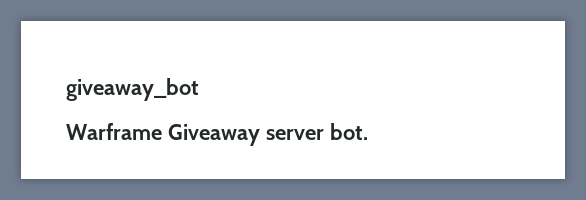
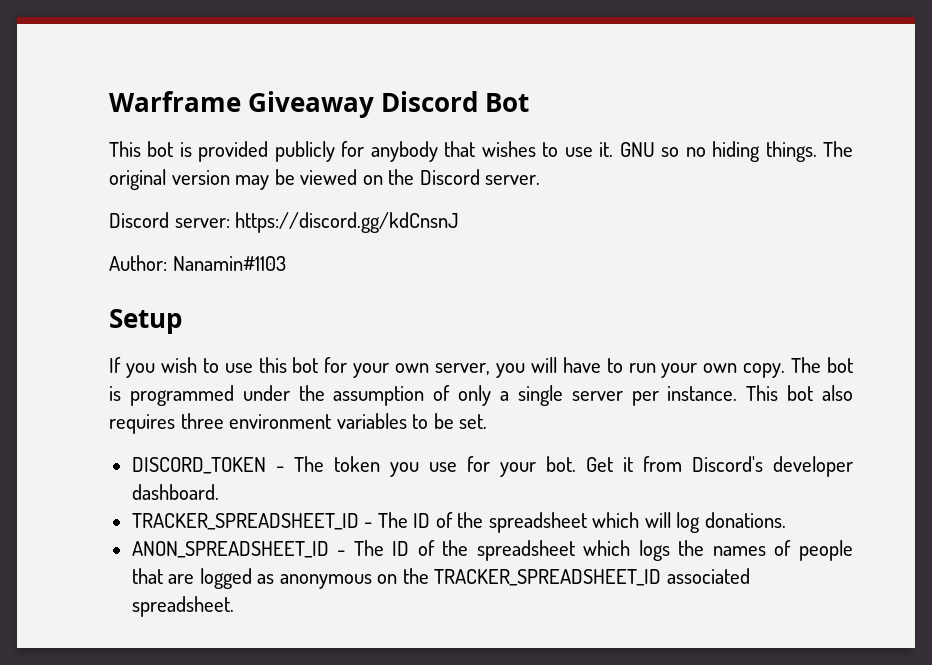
[66,78,199,101] giveaway_bot // -> (109, 101) none
[265,123,368,140] server bot. -> [381,91,530,112] [109,141,854,162] [109,169,541,190] [109,212,460,233] [109,255,286,271] [109,309,182,334] [109,357,853,378] [109,385,853,406] [109,413,488,434] [131,456,854,477] [131,484,219,500] [131,512,786,533] [131,540,854,561] [131,568,750,589] [131,596,234,617] Discord Bot // This bot is provided publicly for anybody that wishes to use it. GNU so no hiding things. The original version may be viewed on the Discord server. // Discord server: https://discord.gg/kdCnsnJ // Author: Nanamin#1103 // Setup // If you wish to use this bot for your own server, you will have to run your own copy. The bot is programmed under the assumption of only a single server per instance. This bot also requires three environment variables to be set. // DISCORD_TOKEN - The token you use for your bot. Get it from Discord's developer dashboard. // TRACKER_SPREADSHEET_ID - The ID of the spreadsheet which will log donations. // ANON_SPREADSHEET_ID - The ID of the spreadsheet which logs the names of people that are logged as anonymous on the TRACKER_SPREADSHEET_ID associated spreadsheet.

